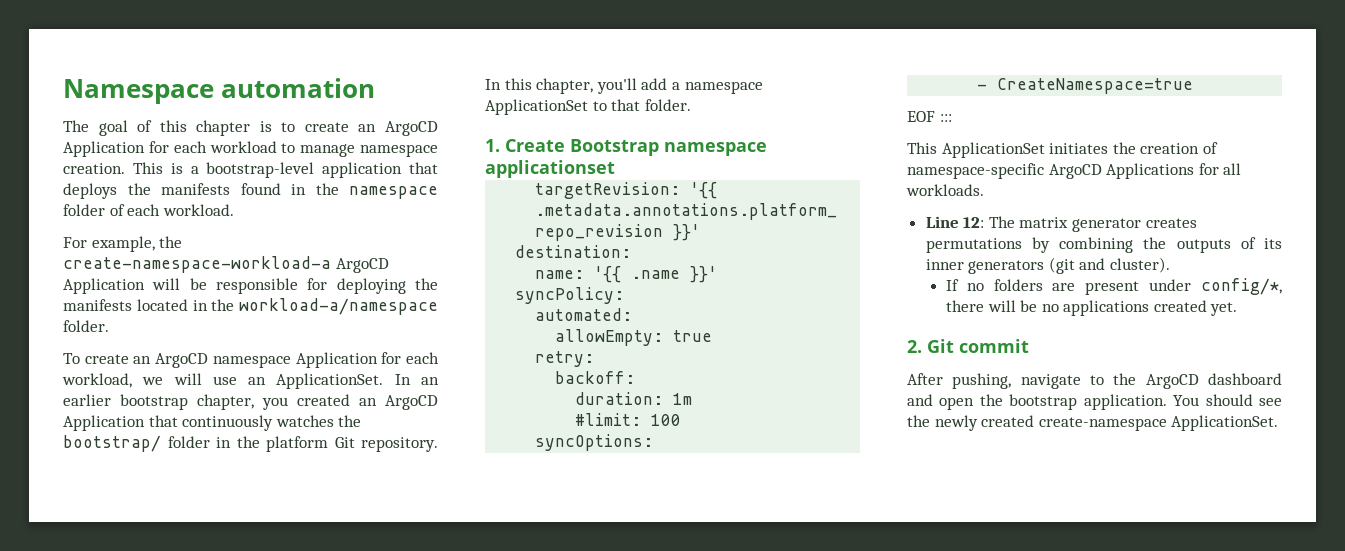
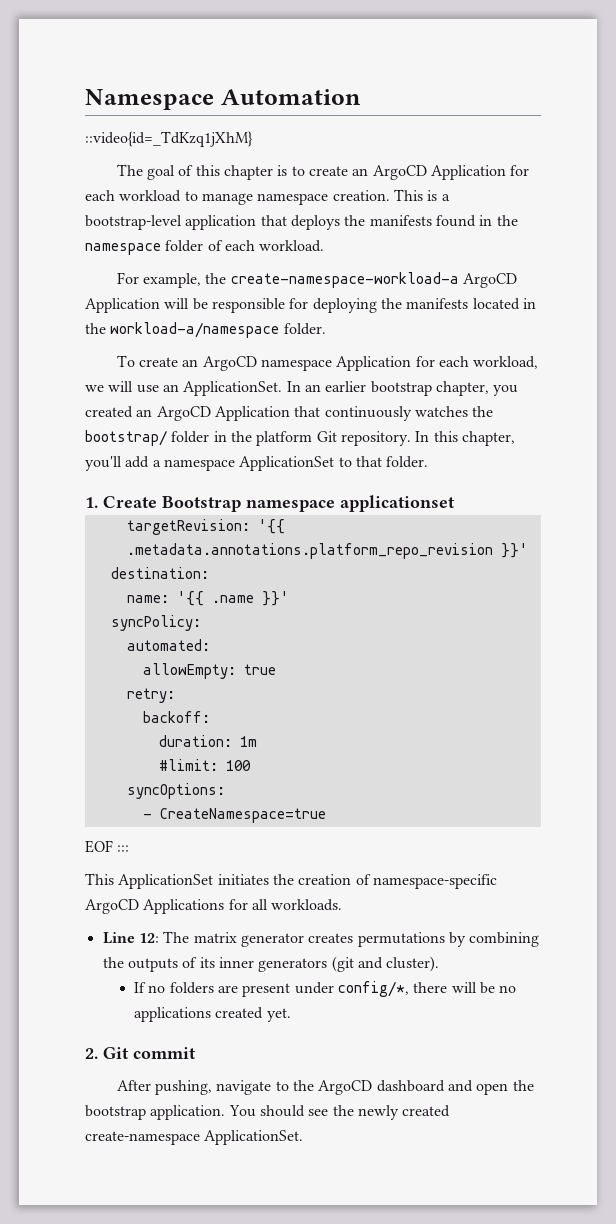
[221,78,375,98] automation -> [220,89,361,105] [85,131,253,147] Automation // ::video{id=_TdKzq1jXhM}

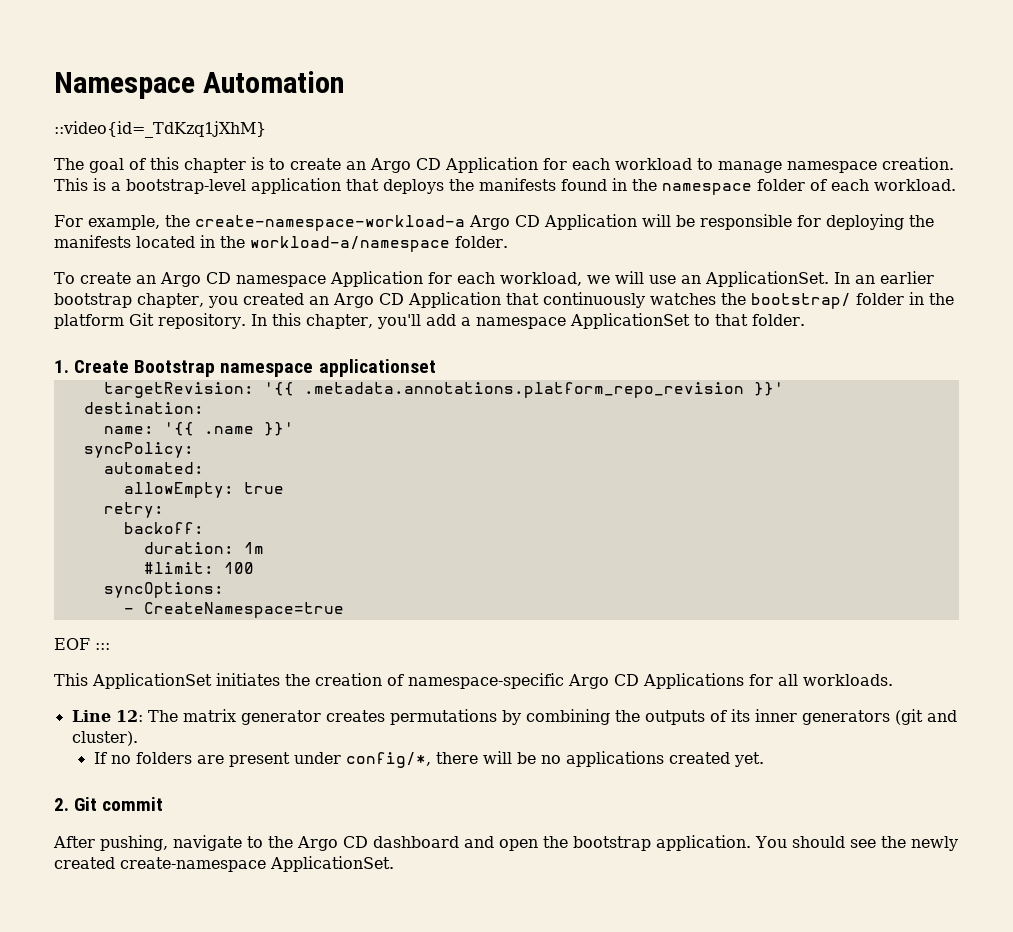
[372,165,427,180] ArgoCD -> [370,158,441,173] Argo CD
[462,273,517,288] ArgoCD -> [468,215,540,230] Argo CD
[202,356,257,371] ArgoCD -> [159,272,231,287] Argo CD
[156,406,211,421] ArgoCD -> [332,293,404,308] Argo CD
[85,899,139,914] ArgoCD -> [568,674,639,689] Argo CD
[318,1080,373,1095] ArgoCD -> [297,836,368,851] Argo CD

